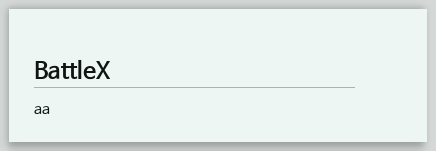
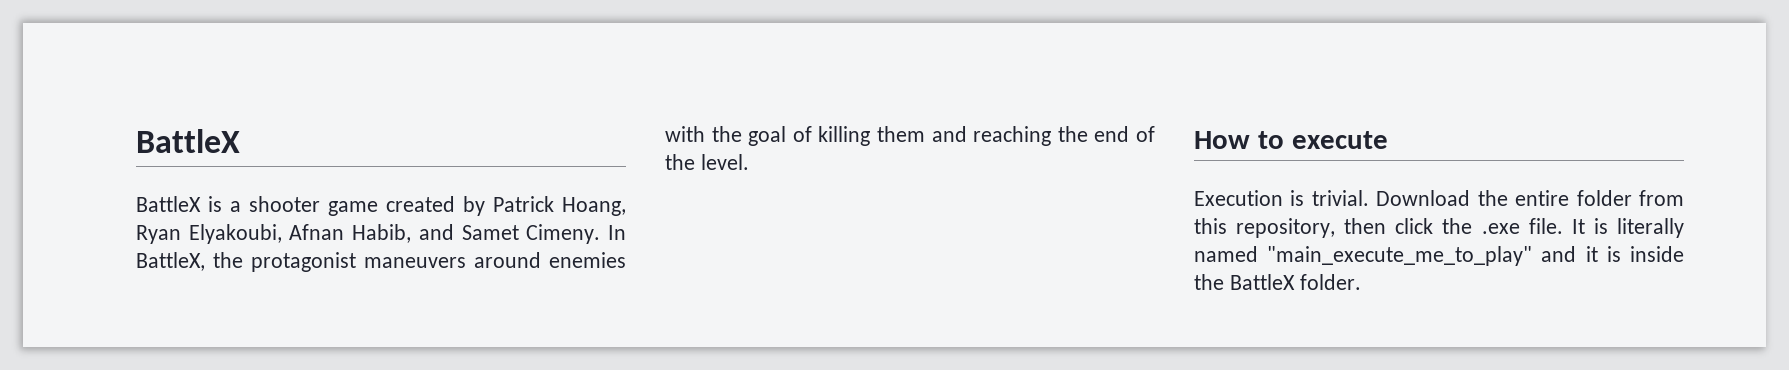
[34,106,50,115] aa -> [136,196,626,216] [136,224,626,244] [136,252,626,272] [665,126,1155,146] [665,154,749,170] [1194,131,1388,149] [1194,190,1684,206] [1194,218,1684,238] [1194,246,1684,266] [1194,274,1361,290] BattleX is a shooter game created by Patrick Hoang, Ryan Elyakoubi, Afnan Habib, and Samet Cimeny. In BattleX, the protagonist maneuvers around enemies with the goal of killing them and reaching the end of the level. // How to execute // Execution is trivial. Download the entire folder from this repository, then click the .exe file. It is literally named "main_execute_me_to_play" and it is inside the BattleX folder.

